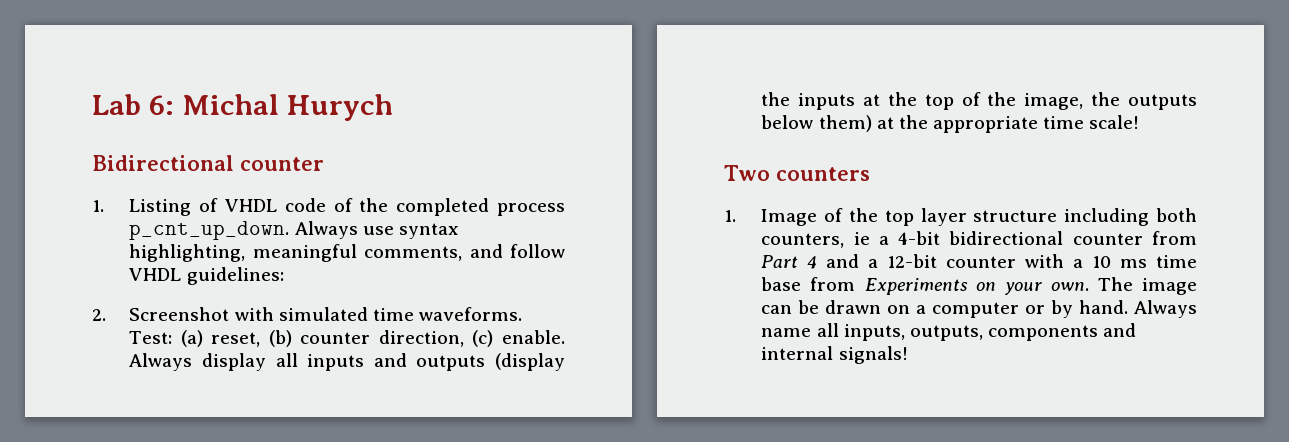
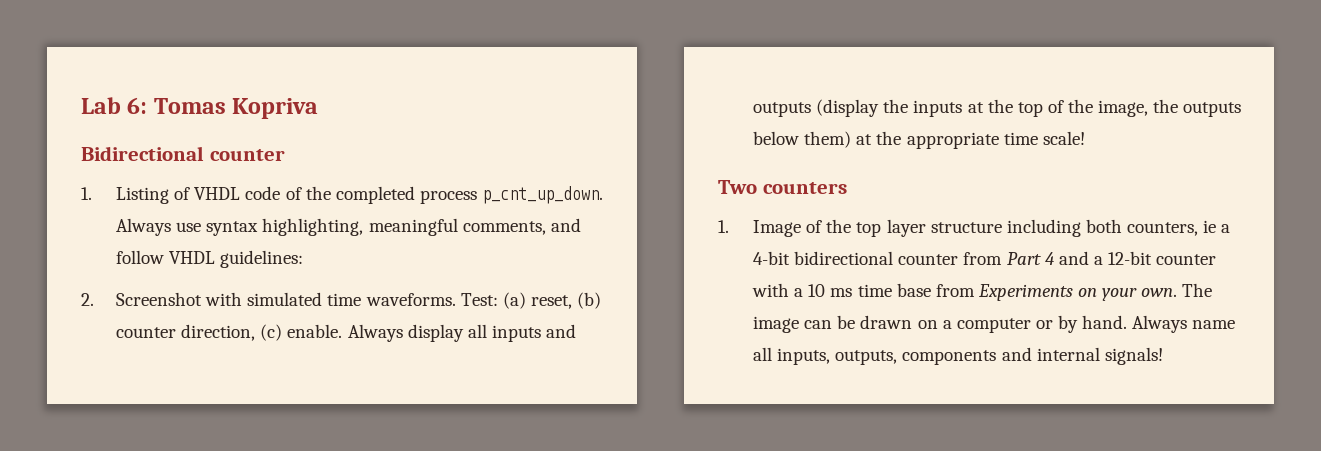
[181,94,393,121] Michal Hurych -> [153,98,319,119] Tomas Kopriva

